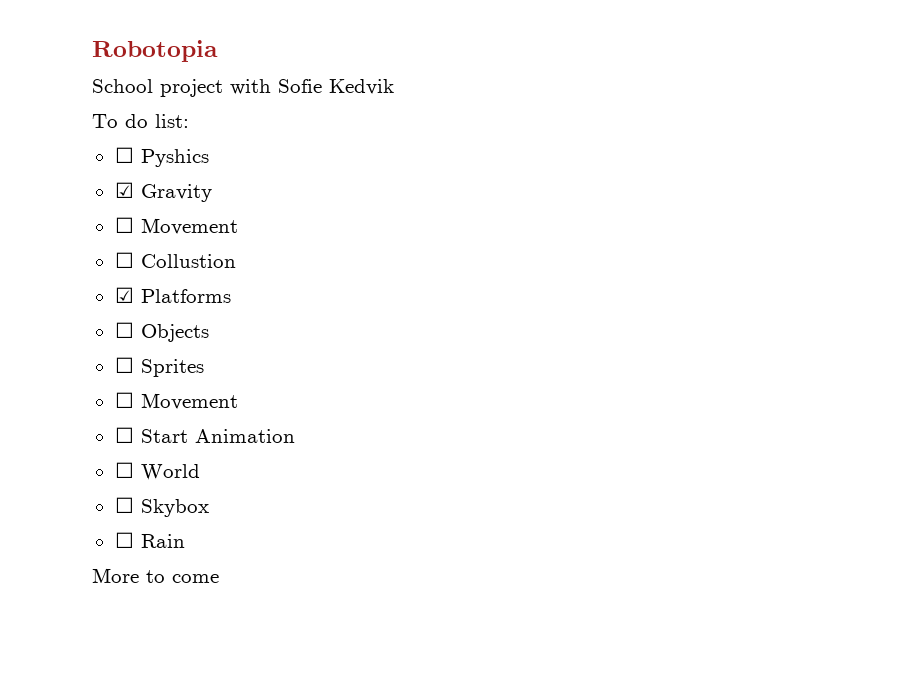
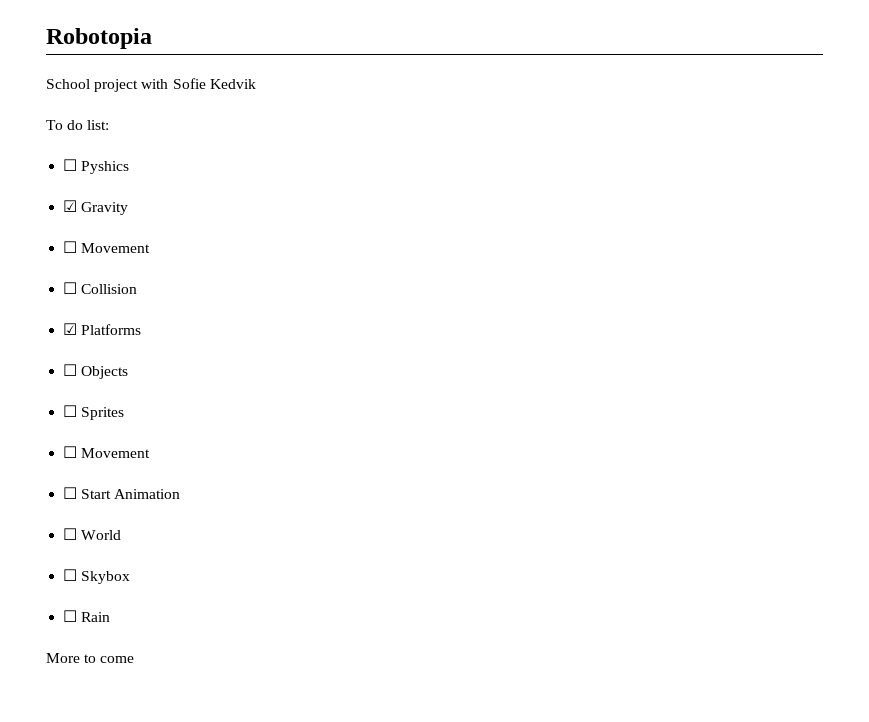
[140,254,236,268] Collustion -> [81,284,138,294] Collision

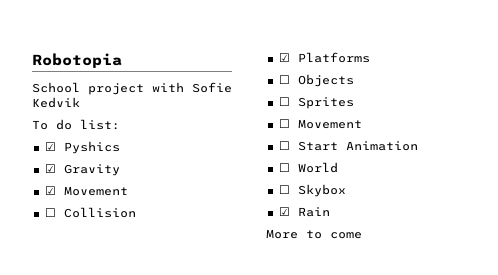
[63,159,78,171] ☐ -> [44,142,56,151] ☑
[63,241,78,253] ☐ -> [44,186,56,195] ☑
[63,610,78,622] ☐ -> [278,207,290,216] ☑

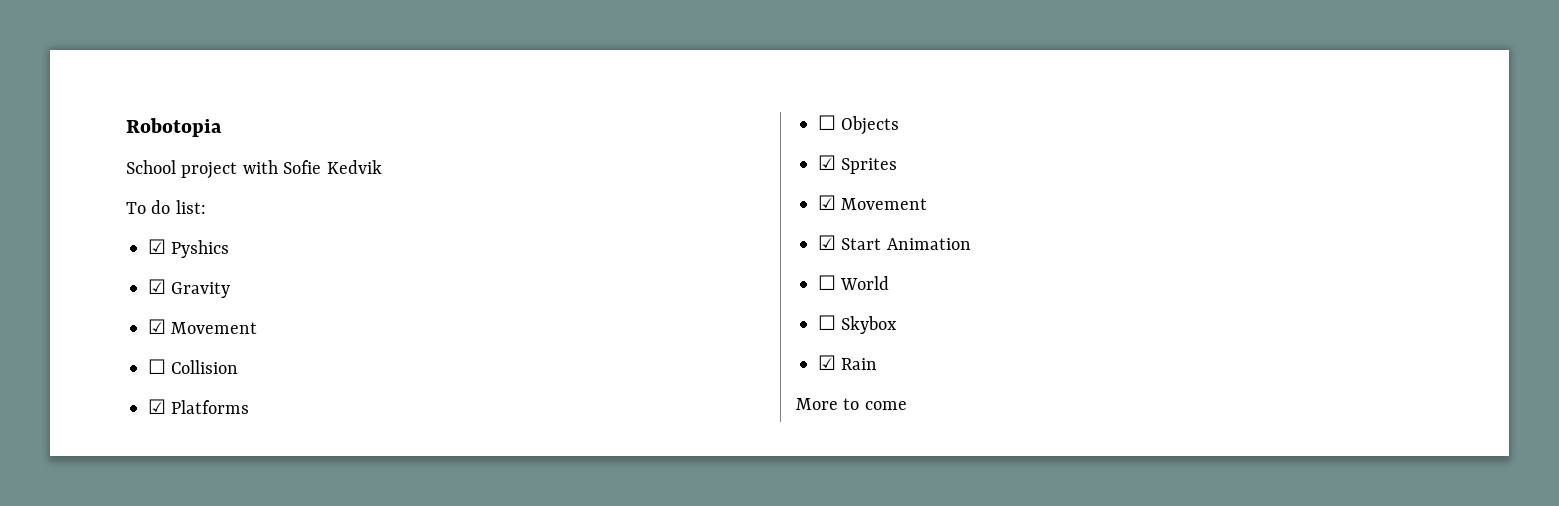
[278,97,290,106] ☐ -> [818,155,836,170] ☑
[278,119,362,129] [278,141,290,150] ☐ Movement // ☐ -> [818,195,928,210] [818,235,836,250] ☑ Movement // ☑

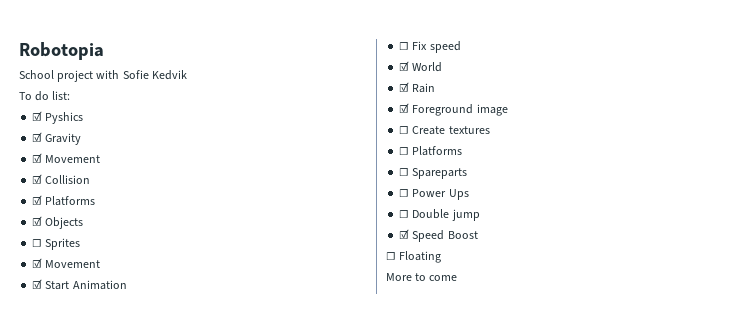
[148,359,166,374] ☐ -> [32,174,43,184] ☑
[818,115,836,130] ☐ -> [32,216,43,226] ☑
[818,155,836,170] ☑ -> [32,239,43,247] ☐
(836, 282) none -> [412,41,461,53] [399,61,410,71] Fix speed // ☑
[818,315,898,334] // ☐ Skybox -> (443, 67) none
(878, 364) none -> [399,103,508,116] [399,126,490,135] [399,146,463,156] [399,168,468,179] [399,189,469,200] [399,209,480,221] [399,229,478,242] [386,251,442,263] // ☑ Foreground image // ☐ Create textures // ☐ Platforms // ☐ Spareparts // ☐ Power Ups // ☐ Double jump // ☑ Speed Boost // ☐ Floating

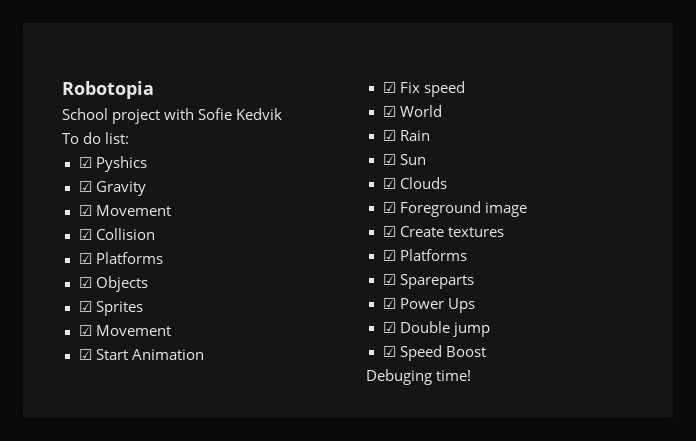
[32,239,43,247] ☐ -> [78,301,92,312] ☑
[399,42,410,50] ☐ -> [382,82,396,93] ☑
(436, 88) none -> [382,154,426,165] [382,177,447,189] // ☑ Sun // ☑ Clouds
[399,126,410,134] ☐ -> [382,226,396,237] ☑
[399,146,463,156] [399,168,410,176] ☐ Platforms // ☐ -> [382,249,467,261] [382,274,396,285] ☑ Platforms // ☑
[399,189,410,197] ☐ -> [382,298,396,309] ☑
[399,210,410,218] ☐ -> [382,322,396,333] ☑
[386,251,442,263] [386,273,458,281] ☐ Floating // More to come -> [366,369,472,385] Debuging time!

